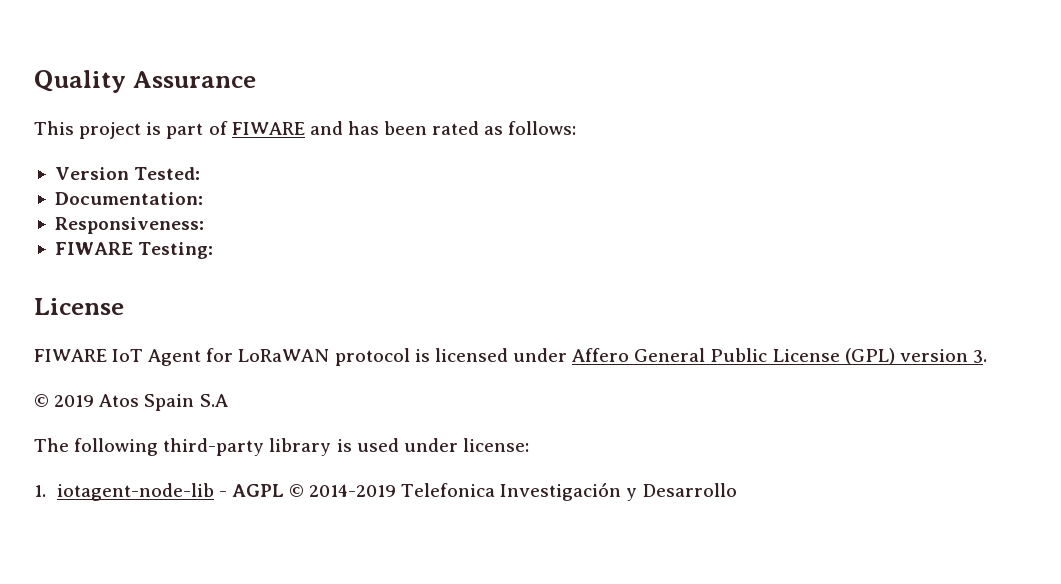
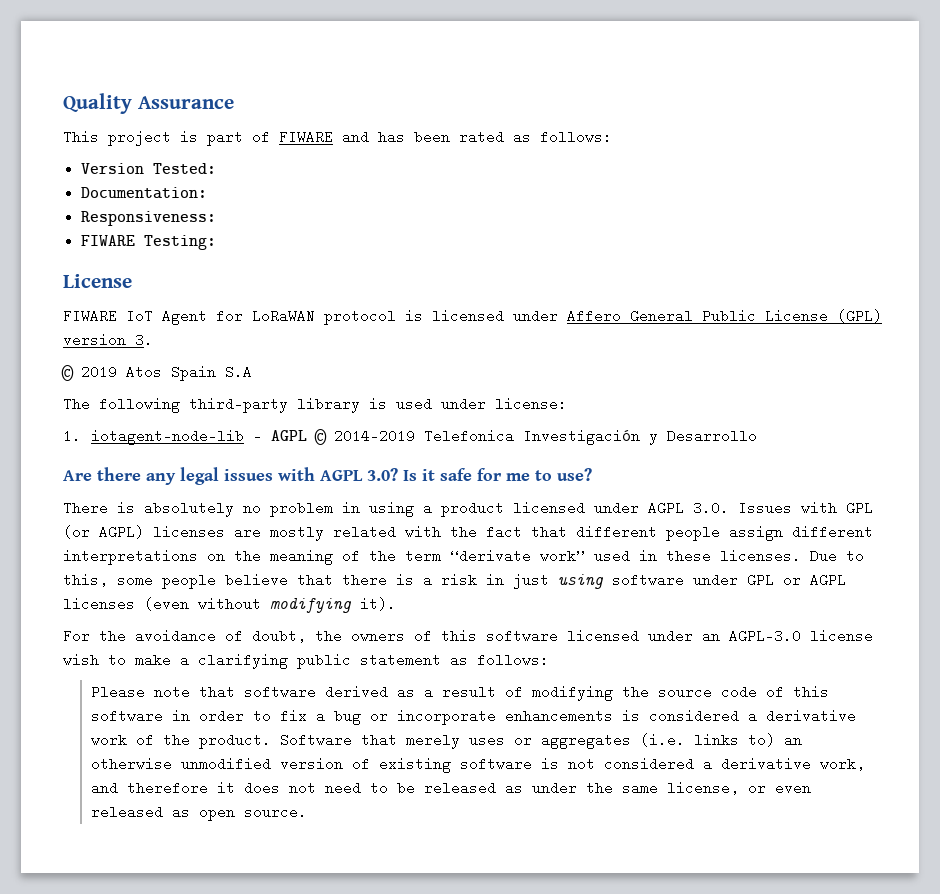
(737, 490) none -> [63,467,592,485] [63,501,873,517] [63,525,873,541] [63,549,864,565] [63,573,846,589] [63,597,396,613] [63,629,873,643] [63,653,549,669] [91,685,830,701] [91,709,857,725] [91,733,803,749] [91,757,866,773] [91,781,812,795] [91,805,308,821] // Are there any legal issues with AGPL 3.0? Is it safe for me to use? // There is absolutely no problem in using a product licensed under AGPL 3.0. Issues with GPL (or AGPL) licenses are mostly related with the fact that different people assign different interpretations on the meaning of the term “derivate work” used in these licenses. Due to this, some people believe that there is a risk in just using software under GPL or AGPL licenses (even without modifying it). // For the avoidance of doubt, the owners of this software licensed under an AGPL-3.0 license wish to make a clarifying public statement as follows: // Please note that software derived as a result of modifying the source code of this software in order to fix a bug or incorporate enhancements is considered a derivative work of the product. Software that merely uses or aggregates (i.e. links to) an otherwise unmodified version of existing software is not considered a derivative work, and therefore it does not need to be released as under the same license, or even released as open source.

